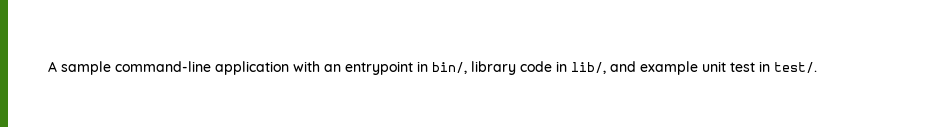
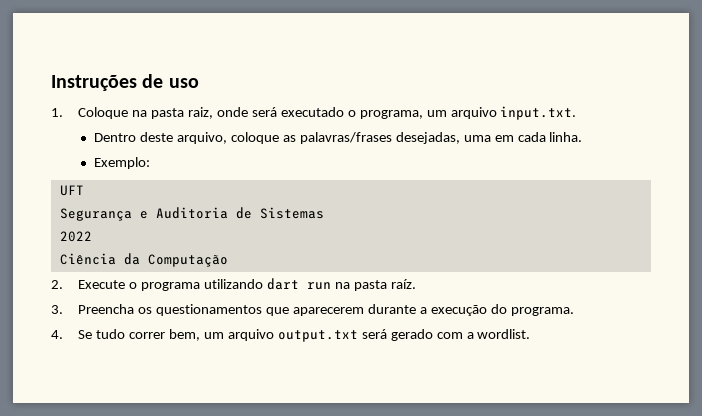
[48,61,817,75] A sample command-line application with an entrypoint in bin/, library code in lib/, and example unit test in test/. -> [51,74,199,91] [51,106,577,120] [94,132,583,144] [94,157,151,169] [59,185,84,196] [59,207,324,221] [59,231,92,242] [59,253,228,267] [51,278,416,291] [51,304,574,316] [51,329,531,342] Instruções de uso // 1. Coloque na pasta raiz, onde será executado o programa, um arquivo input.txt. // Dentro deste arquivo, coloque as palavras/frases desejadas, uma em cada linha. // Exemplo: // UFT // Segurança e Auditoria de Sistemas // 2022 // Ciência da Computação // 2. Execute o programa utilizando dart run na pasta raíz. // 3. Preencha os questionamentos que aparecerem durante a execução do programa. // 4. Se tudo correr bem, um arquivo output.txt será gerado com a wordlist.

